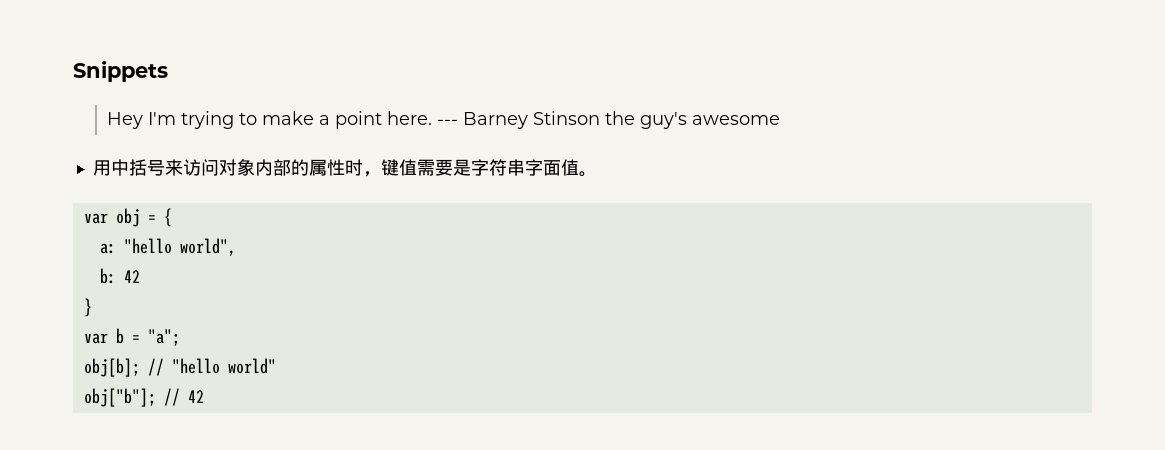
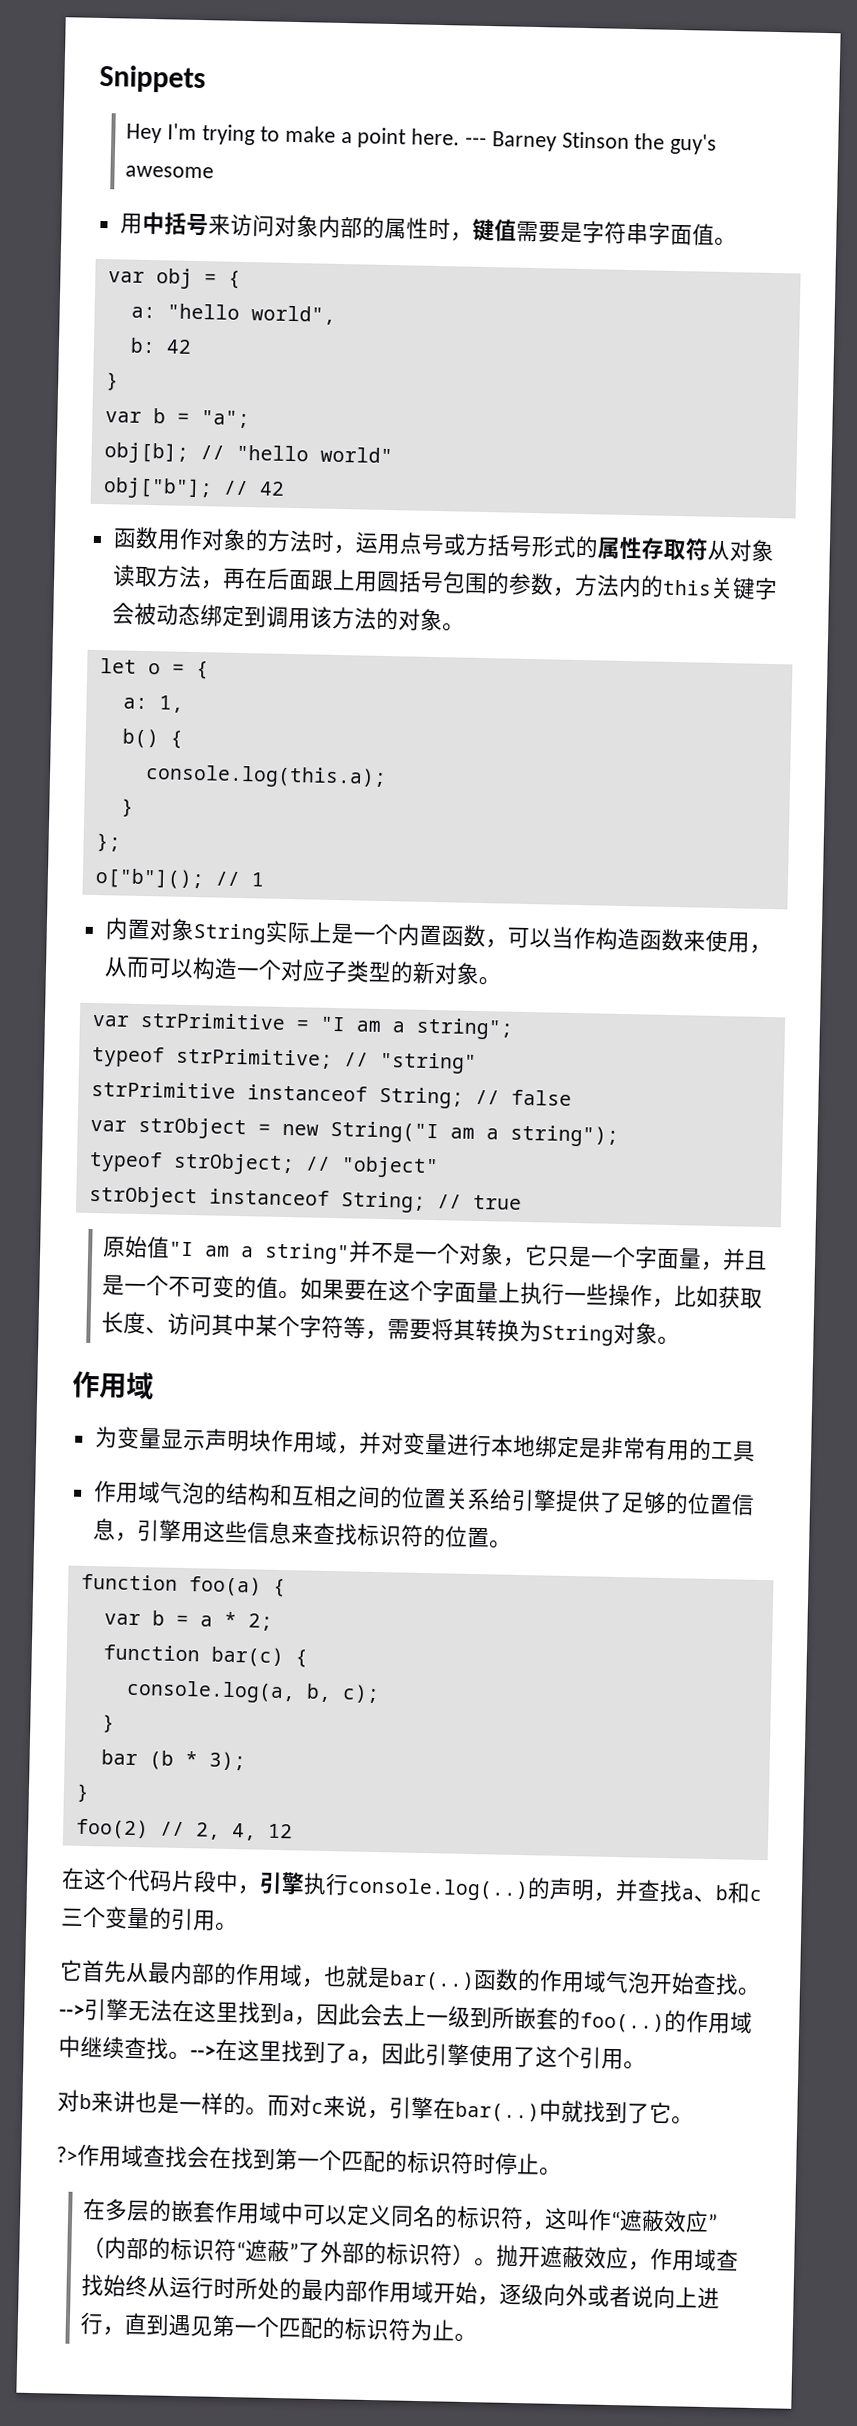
(204, 396) none -> [112,526,775,563] [111,564,778,601] [111,602,465,632] [99,658,209,680] [122,695,184,713] [121,728,183,749] [144,764,387,790] [120,798,134,817] [95,833,121,852] [94,868,265,890] [104,917,772,955] [103,956,501,986] [91,1011,514,1040] [90,1045,477,1074] [90,1080,572,1109] [89,1116,619,1147] [88,1150,439,1179] [88,1185,522,1213] [103,1235,769,1272] [102,1274,764,1309] [101,1311,681,1346] [72,1370,154,1400] [94,1426,756,1462] [92,1480,755,1516] [92,1518,512,1549] [80,1573,286,1598] [103,1610,273,1631] [102,1644,308,1668] [125,1679,380,1704] [101,1714,115,1733] [100,1749,246,1771] [75,1783,90,1803] [74,1818,293,1841] [61,1867,763,1904] [61,1906,238,1932] [59,1959,760,1997] [59,1998,753,2034] [58,2035,646,2070] [57,2089,694,2125] [56,2143,562,2176] [83,2198,719,2234] [82,2236,740,2272] [81,2274,721,2310] [80,2312,478,2343] // 函数用作对象的方法时，运用点号或方括号形式的属性存取符从对象读取方法，再在后面跟上用圆括号包围的参数，方法内的this关键字会被动态绑定到调用该方法的对象。 // let o = { // a: 1, // b() { // console.log(this.a); // } // }; // o["b"](); // 1 // 内置对象String实际上是一个内置函数，可以当作构造函数来使用，从而可以构造一个对应子类型的新对象。 // var strPrimitive = "I am a string"; // typeof strPrimitive; // "string" // strPrimitive instanceof String; // false // var strObject = new String("I am a string"); // typeof strObject; // "object" // strObject instanceof String; // true // 原始值"I am a string"并不是一个对象，它只是一个字面量，并且是一个不可变的值。如果要在这个字面量上执行一些操作，比如获取长度、访问其中某个字符等，需要将其转换为String对象。 // 作用域 // 为变量显示声明块作用域，并对变量进行本地绑定是非常有用的工具 // 作用域气泡的结构和互相之间的位置关系给引擎提供了足够的位置信息，引擎用这些信息来查找标识符的位置。 // function foo(a) { // var b = a * 2; // function bar(c) { // console.log(a, b, c); // } // bar (b * 3); // } // foo(2) // 2, 4, 12 // 在这个代码片段中，引擎执行console.log(..)的声明，并查找a、b和c三个变量的引用。 // 它首先从最内部的作用域，也就是bar(..)函数的作用域气泡开始查找。-->引擎无法在这里找到a，因此会去上一级到所嵌套的foo(..)的作用域中继续查找。-->在这里找到了a，因此引擎使用了这个引用。 // 对b来讲也是一样的。而对c来说，引擎在bar(..)中就找到了它。 // ?>作用域查找会在找到第一个匹配的标识符时停止。 // 在多层的嵌套作用域中可以定义同名的标识符，这叫作“遮蔽效应”（内部的标识符“遮蔽”了外部的标识符）。抛开遮蔽效应，作用域查找始终从运行时所处的最内部作用域开始，逐级向外或者说向上进行，直到遇见第一个匹配的标识符为止。

